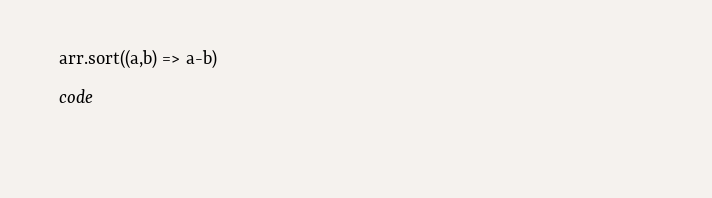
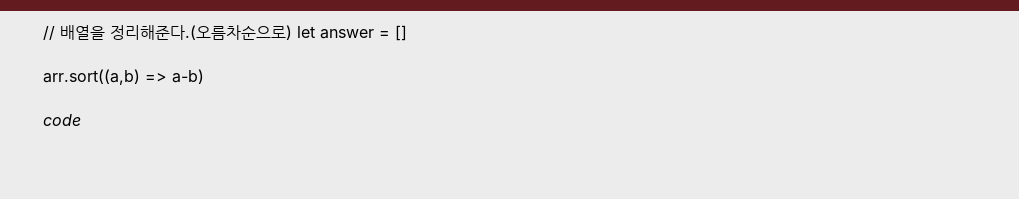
(59, 59) none -> [43,25,407,41] // 배열을 정리해준다.(오름차순으로) let answer = [] //

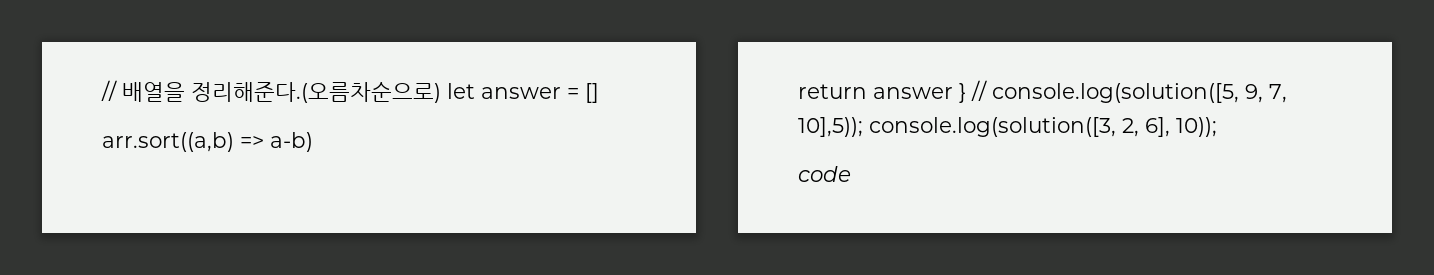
(204, 76) none -> [798,80,1287,103] [798,117,1217,137] // return answer } // console.log(solution([5, 9, 7, 10],5)); console.log(solution([3, 2, 6], 10));

